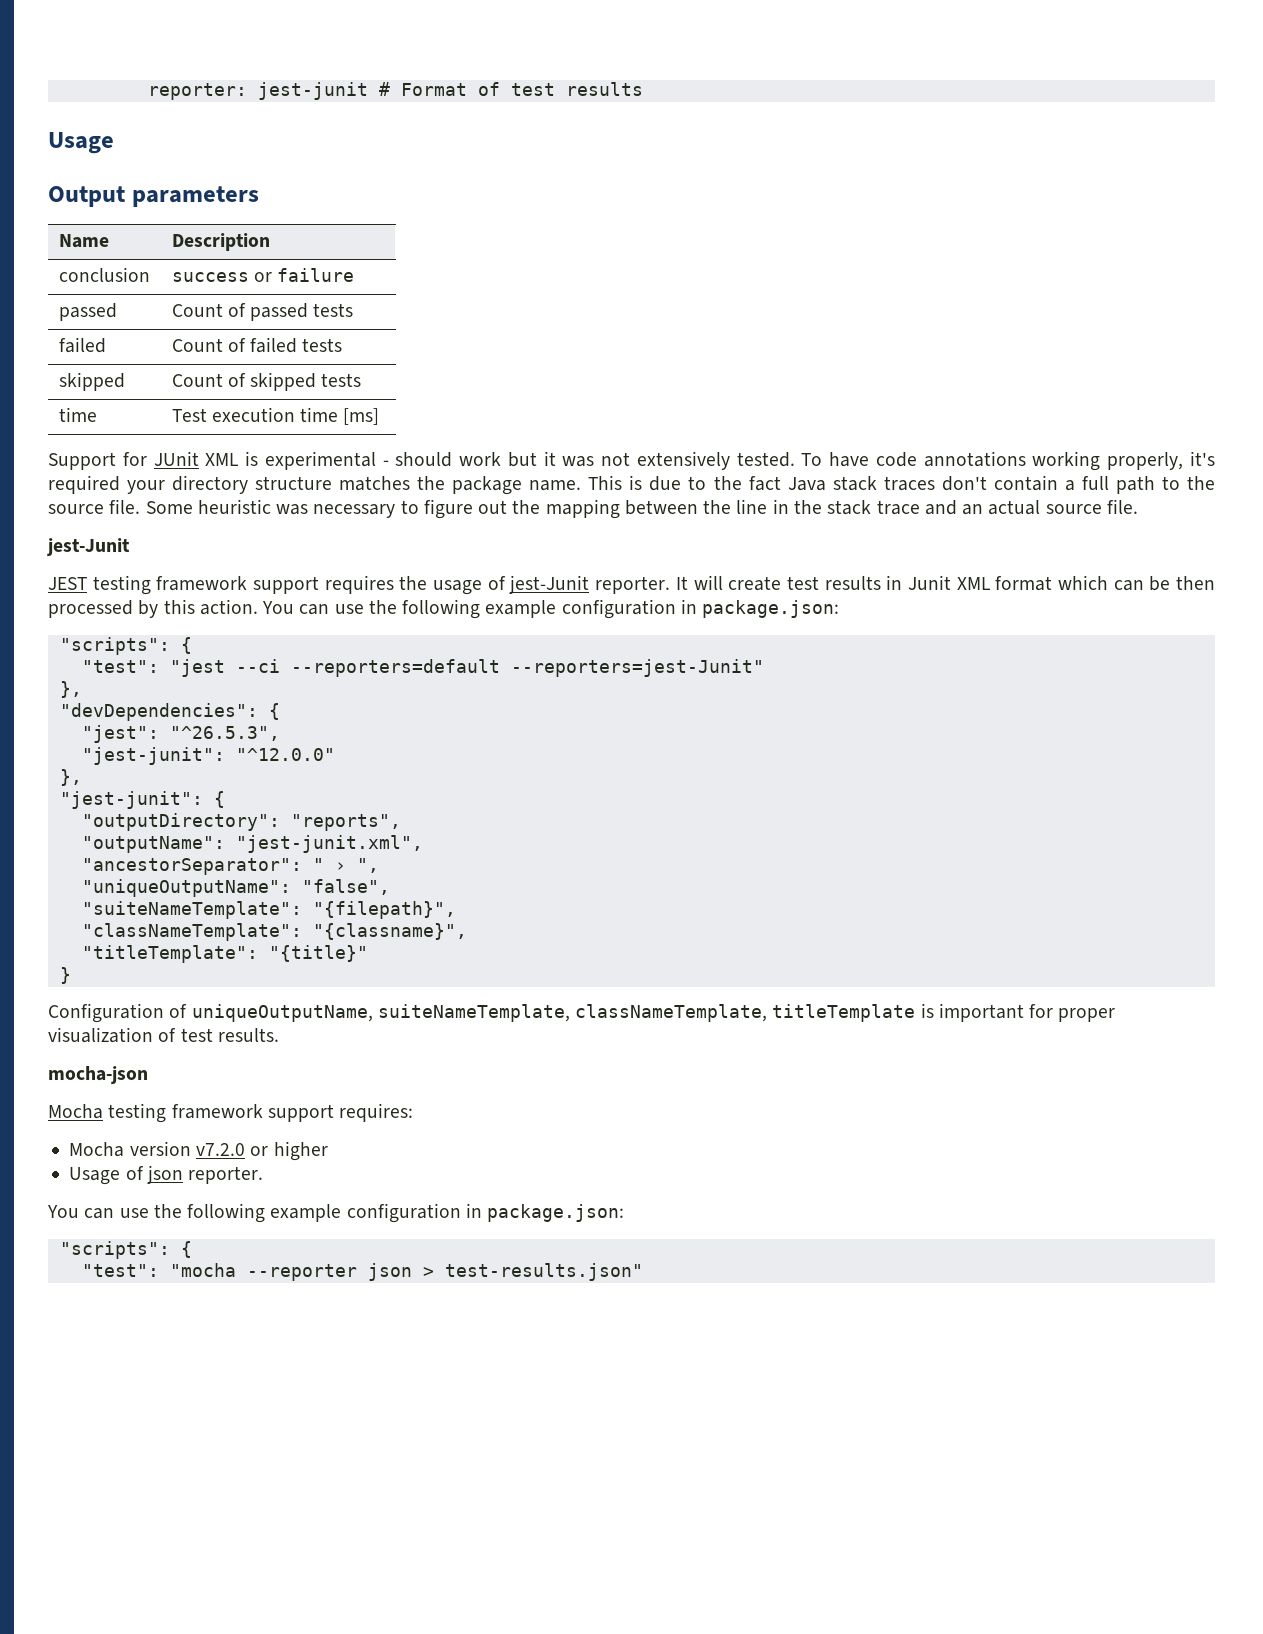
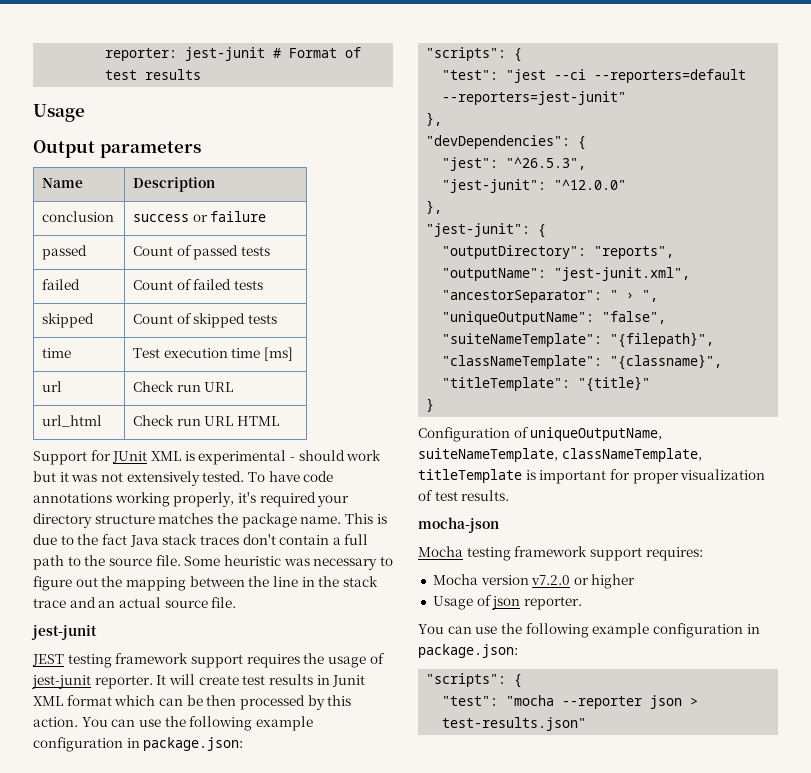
(380, 416) none -> [42,381,63,392] [133,381,234,392] [42,415,103,427] [133,415,280,426] // url | Check run URL // url_html | Check run URL HTML
[47,538,130,556] jest-Junit -> [31,625,97,640] jest-junit
[509,575,590,594] jest-Junit -> [31,675,91,689] jest-junit
[510,659,764,677] --reporters=jest-Junit" -> [442,91,627,105] --reporters=jest-junit"

